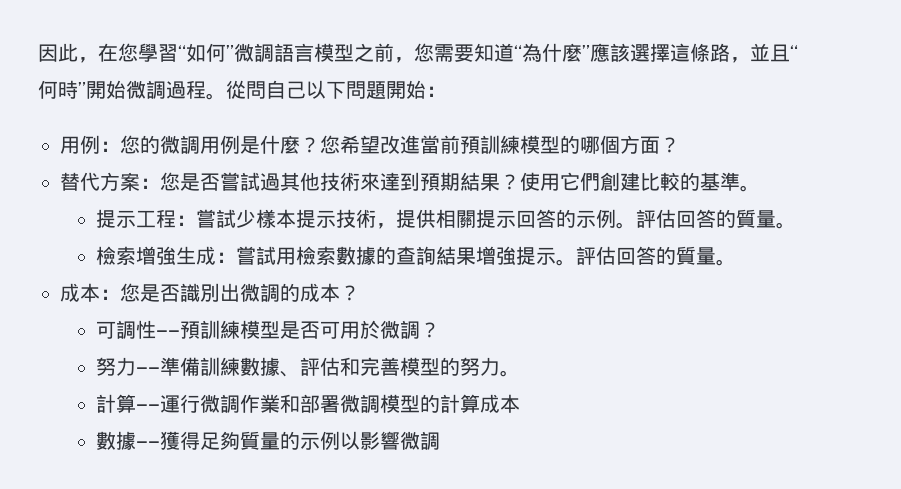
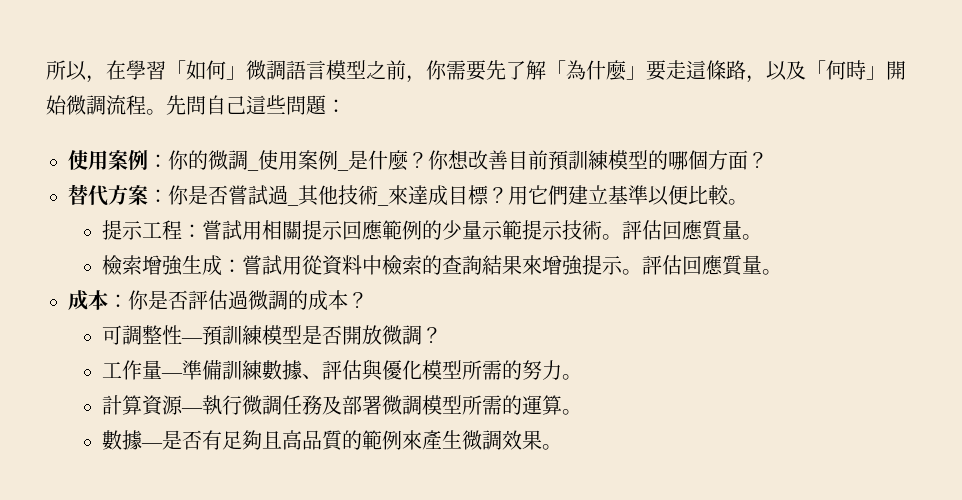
[38,43,234,63] 因此，在您學習“如何” -> [46,60,246,83] 所以，在學習「如何」
[414,43,798,63] [38,80,446,100] [60,135,440,154] 您需要知道“為什麼”應該選擇這條路，並且“何時”開始微調過程。從問自己以下問題開始： // 用例：您的微調用例是什麼？您希望改進當 -> [426,60,906,83] [46,95,346,115] [68,149,528,171] 你需要先了解「為什麼」要走這條路，以及「何時」開始微調流程。先問自己這些問題： // 使用案例：你的微調_使用案例_是什麼？你想改善目
[160,172,180,191] 您 -> [168,185,189,205] 你
(280, 182) none -> [287,203,299,206] _
[360,172,760,192] [95,209,736,229] 來達到預期結果？使用它們創建比較的基準。 // 提示工程：嘗試少樣本提示技術，提供相關提示回答的示例。評估回答的 -> [377,185,748,206] [101,220,703,240] _來達成目標？用它們建立基準以便比較。 // 提示工程：嘗試用相關提示回應範例的少量示範提示技術。評估回應
[295,246,376,265] 檢索數據 -> [301,255,422,276] 從資料中檢索
(476, 256) none -> [521,255,542,275] 來
[635,246,676,265] 答的 -> [701,255,723,275] 應
[120,283,240,302] 您是否識別出 -> [128,290,248,310] 你是否評估過
[135,320,180,339] 性—— -> [141,325,203,345] 整性—
[319,320,380,339] 可用於 -> [341,325,382,345] 開放
[95,357,160,376] 努力—— -> [101,360,183,380] 工作量—
[339,357,440,376] 和完善模型 -> [361,359,502,381] 與優化模型所需
[135,394,520,413] [95,431,440,450] ——運行微調作業和部署微調模型的計算成本 // 數據——獲得足夠質量的示例以影響微調 -> [141,395,582,416] [101,430,562,451] 資源—執行微調任務及部署微調模型所需的運算。 // 數據—是否有足夠且高品質的範例來產生微調效果。

